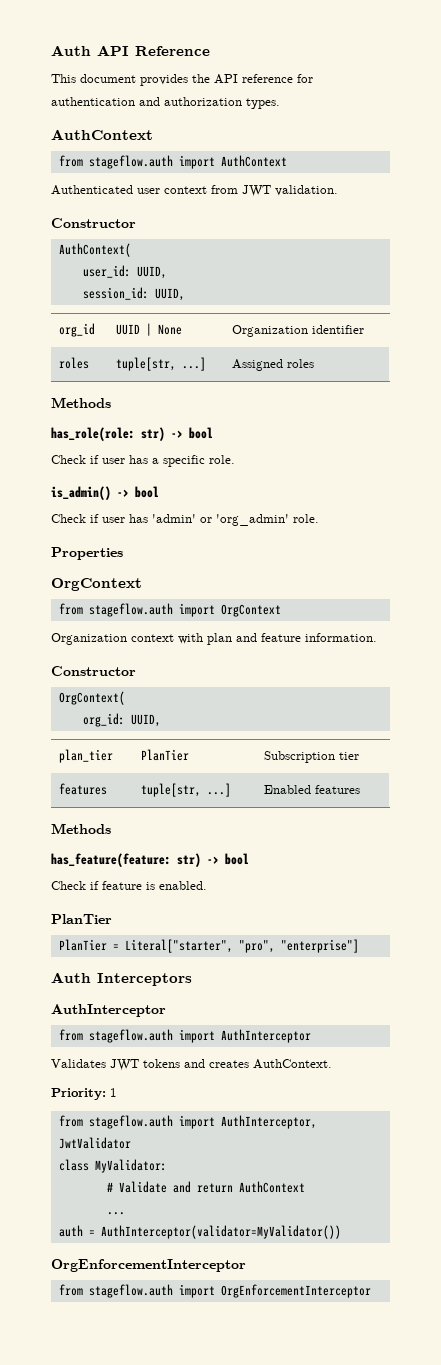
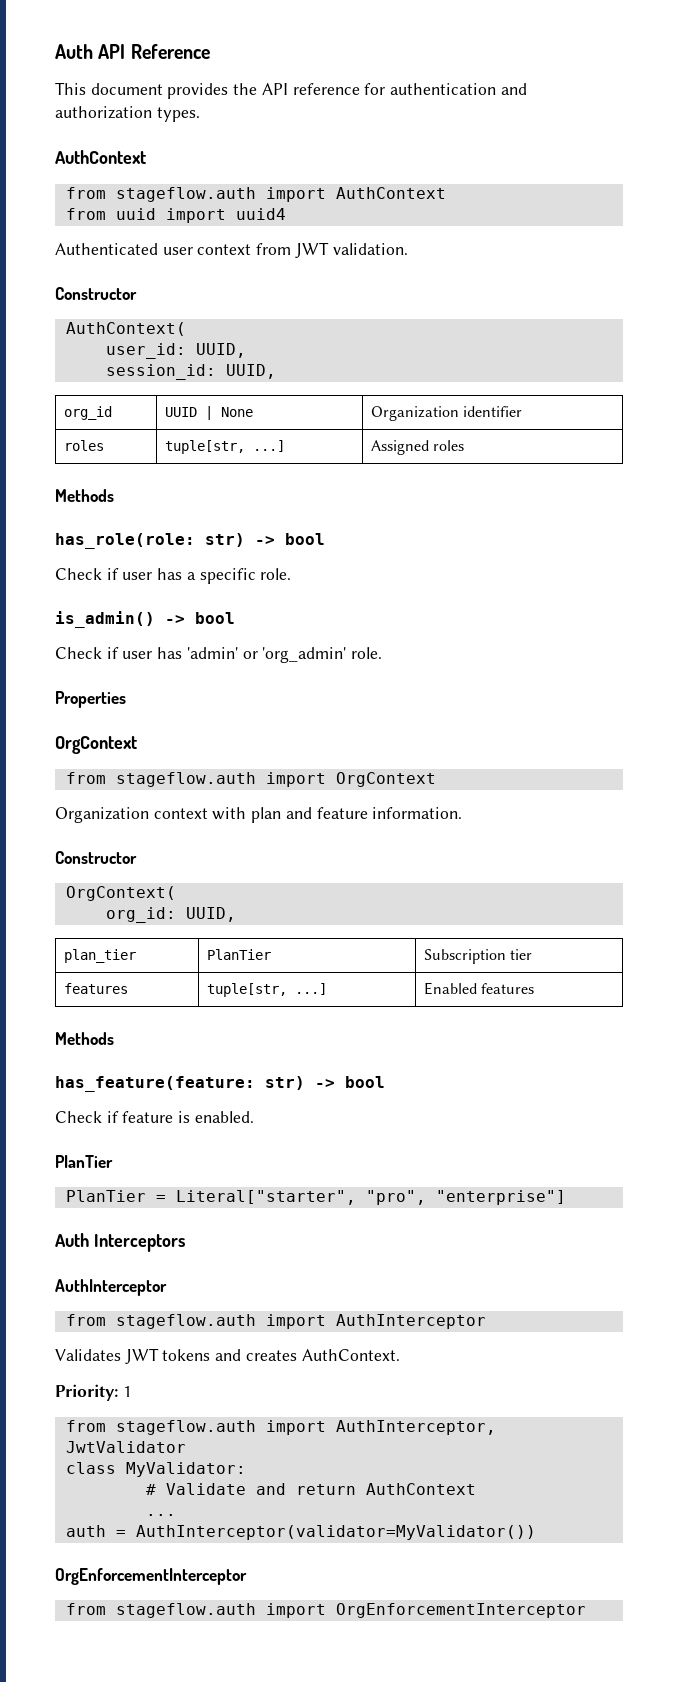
(287, 161) none -> [65,208,286,223] // from uuid import uuid4

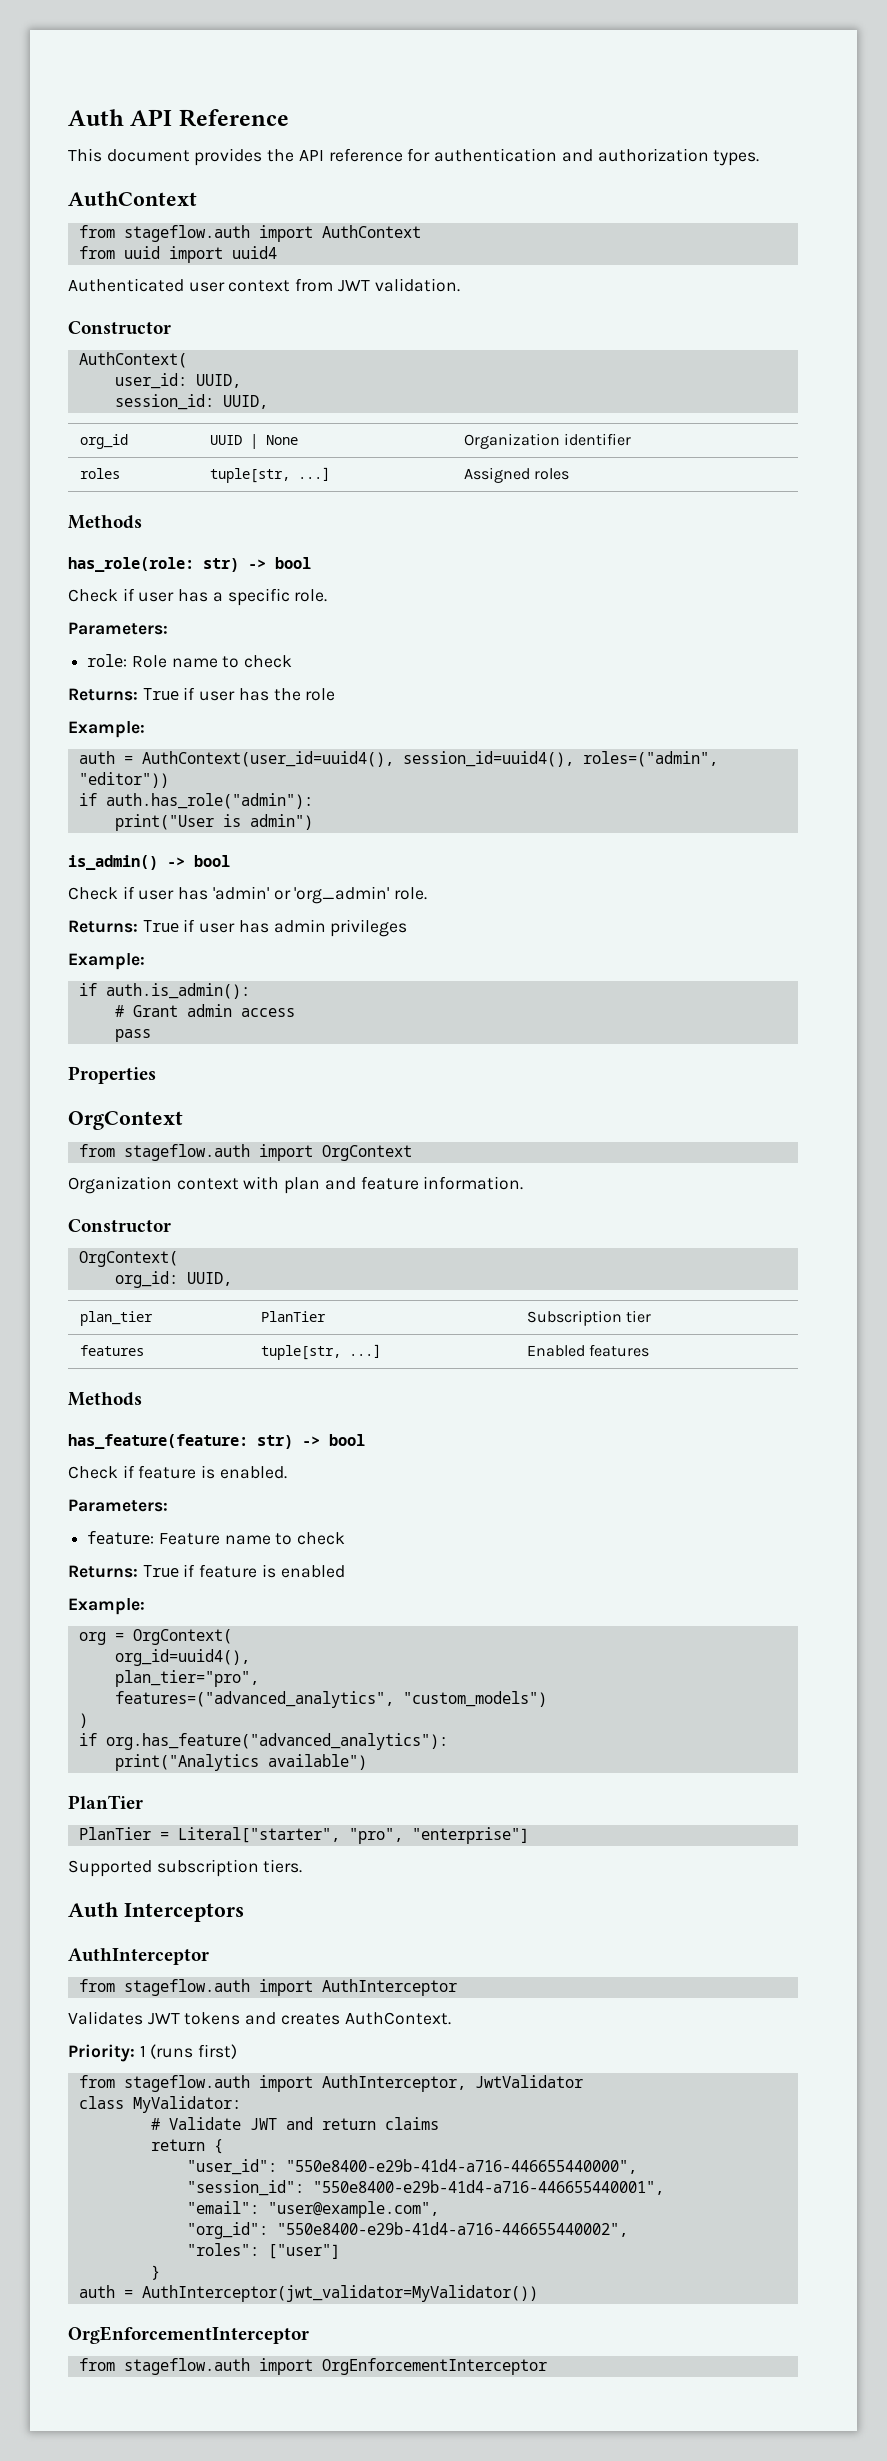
(292, 574) none -> [68,622,168,635] [87,654,293,668] [68,687,336,701] [68,721,145,738] [78,751,718,767] [78,772,169,788] [78,793,313,809] [114,814,313,831] // Parameters: // role: Role name to check // Returns: True if user has the role // Example: // auth = AuthContext(user_id=uuid4(), session_id=uuid4(), roles=("admin", "editor")) // if auth.has_role("admin"): // print("User is admin")
(383, 653) none -> [68,919,408,937] [68,953,145,970] [78,983,250,999] [114,1004,295,1017] [114,1029,151,1042] // Returns: True if user has admin privileges // Example: // if auth.is_admin(): // # Grant admin access // pass
(254, 1117) none -> [68,1499,168,1512] [87,1531,346,1545] [68,1564,345,1578] [68,1598,145,1615] [78,1629,232,1645] [114,1649,250,1666] [114,1670,259,1687] [114,1691,547,1708] [78,1713,88,1728] [78,1733,448,1750] [114,1754,367,1771] // Parameters: // feature: Feature name to check // Returns: True if feature is enabled // Example: // org = OrgContext( // org_id=uuid4(), // plan_tier="pro", // features=("advanced_analytics", "custom_models") // ) // if org.has_feature("advanced_analytics"): // print("Analytics available")
(566, 1197) none -> [68,1859,303,1877] // Supported subscription tiers.
(131, 1391) none -> [150,2044,238,2059] (runs first)
(246, 1489) none -> [249,2118,277,2130] JWT
[365,1483,476,1495] [145,1514,176,1516] [65,1525,536,1540] AuthContext // ... // auth = AuthInterceptor(validator=MyValidator()) -> [384,2117,439,2130] [150,2139,223,2154] [186,2159,637,2175] [186,2180,664,2196] [186,2201,439,2218] [186,2222,628,2239] [186,2243,340,2259] [150,2265,160,2280] [78,2285,538,2302] claims // return { // "user_id": "550e8400-e29b-41d4-a716-446655440000", // "session_id": "550e8400-e29b-41d4-a716-446655440001", // "email": "user@example.com", // "org_id": "550e8400-e29b-41d4-a716-446655440002", // "roles": ["user"] // } // auth = AuthInterceptor(jwt_validator=MyValidator())

